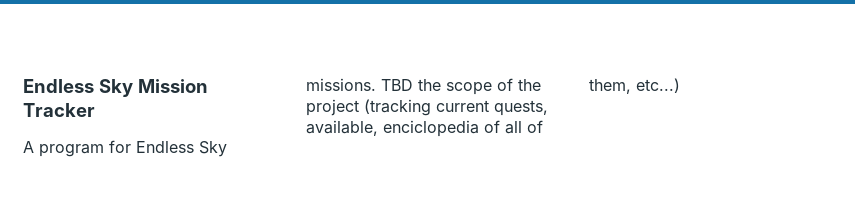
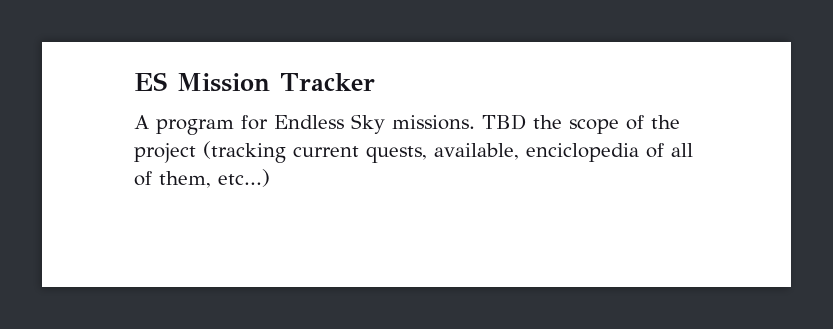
[23,79,133,97] Endless Sky -> [134,72,167,91] ES

